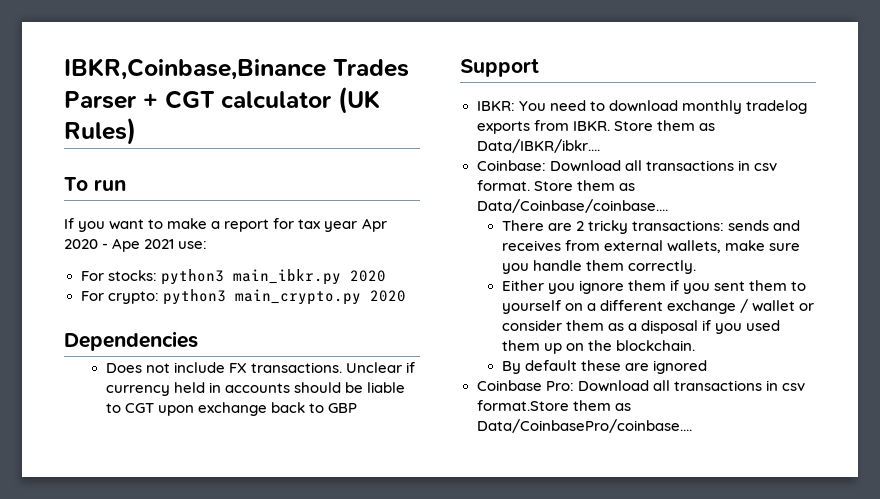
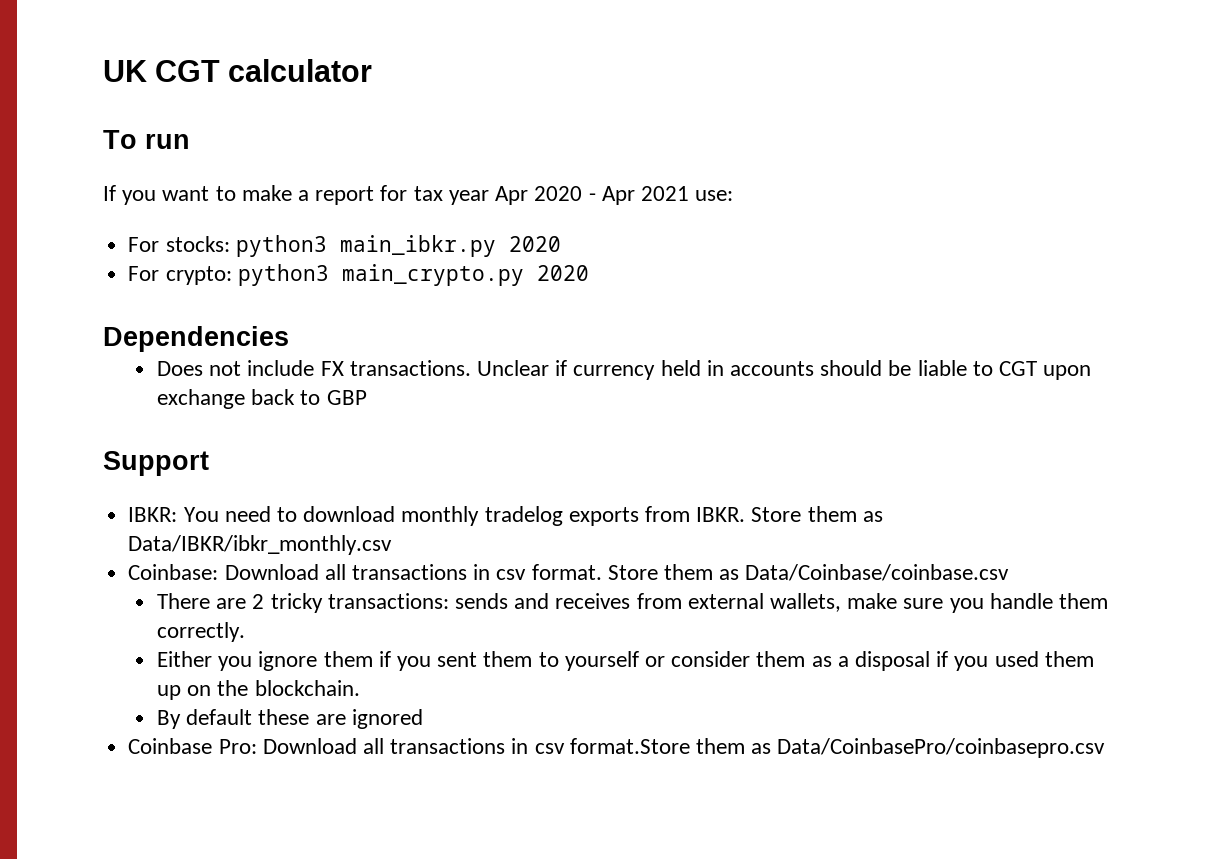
[64,58,409,80] [64,91,158,109] IBKR,Coinbase,Binance Trades Parser + -> [103,60,147,82] UK
[338,86,380,114] [64,117,136,145] (UK Rules) -> (373, 70) none
[112,238,141,252] Ape -> [601,186,635,205] Apr
[476,139,600,153] Data/IBKR/ibkr.... -> [128,535,393,555] Data/IBKR/ibkr_monthly.csv
[476,199,668,213] Data/Coinbase/coinbase.... -> [745,564,1010,581] Data/Coinbase/coinbase.csv
[564,299,796,314] on a different exchange / wallet -> (639, 661) none
[476,419,692,433] Data/CoinbasePro/coinbase.... -> [777,738,1106,758] Data/CoinbasePro/coinbasepro.csv

